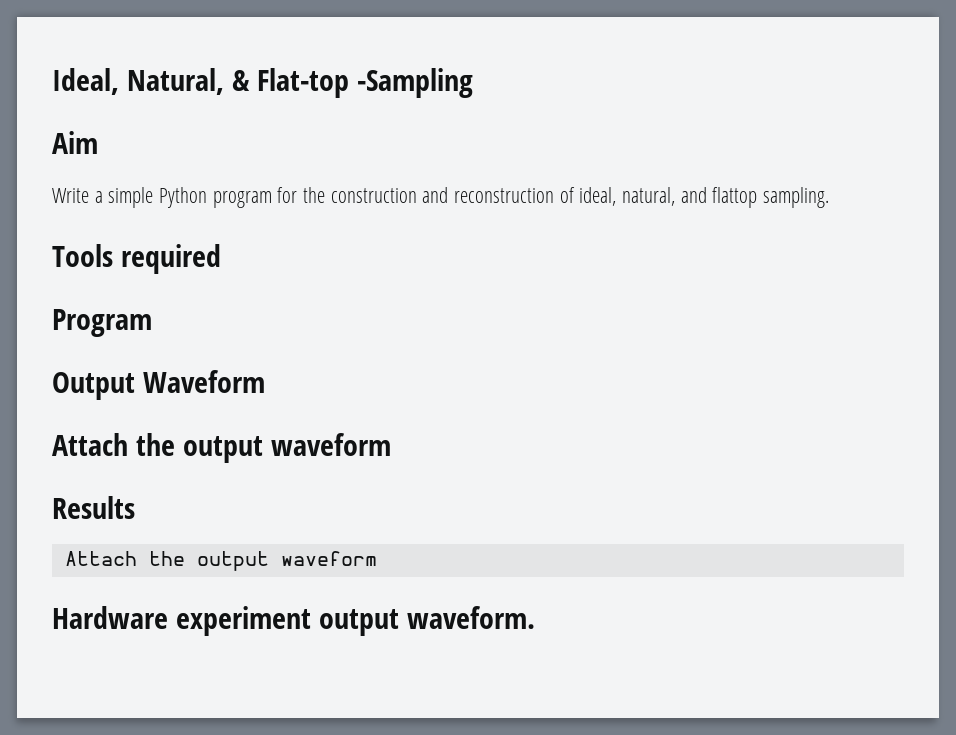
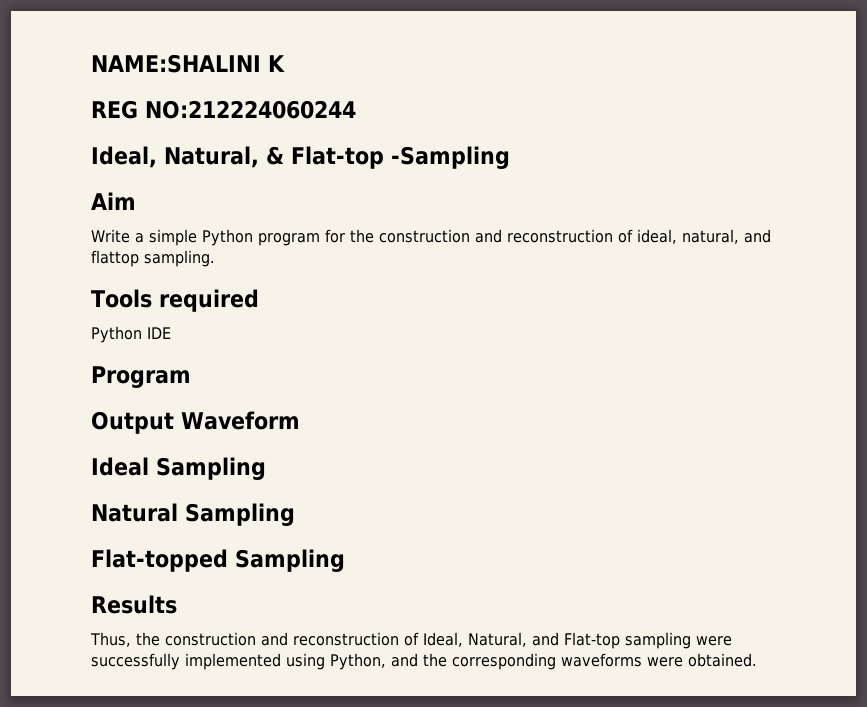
(52, 81) none -> [91,54,285,73] [91,100,356,119] NAME:SHALINI K // REG NO:212224060244 //
(221, 259) none -> [91,326,171,343] // Python IDE
[52,433,391,463] [52,496,135,519] [64,551,377,571] [52,606,535,636] Attach the output waveform // Results // Attach the output waveform // Hardware experiment output waveform. -> [91,457,266,480] [91,503,295,526] [91,549,345,572] [91,595,177,614] [90,632,732,649] [91,653,757,670] Ideal Sampling // Natural Sampling // Flat-topped Sampling // Results // Thus, the construction and reconstruction of Ideal, Natural, and Flat-top sampling were successfully implemented using Python, and the corresponding waveforms were obtained.

